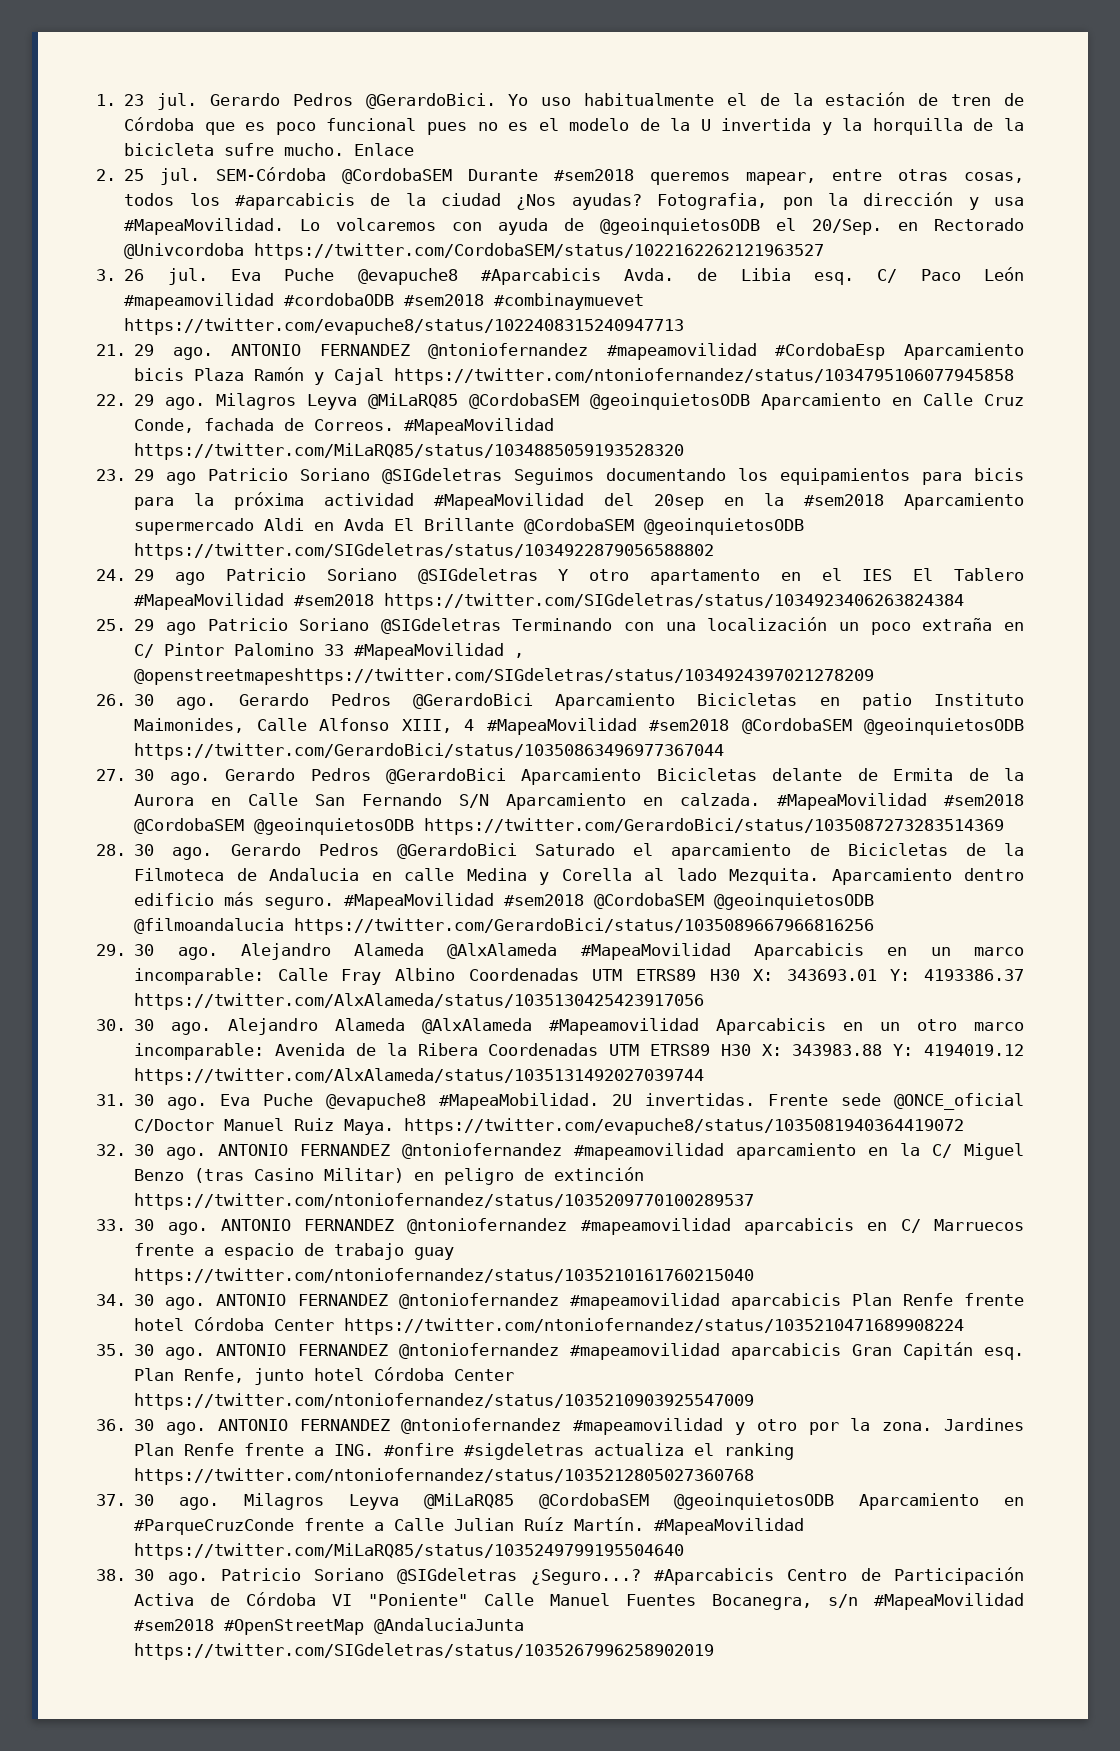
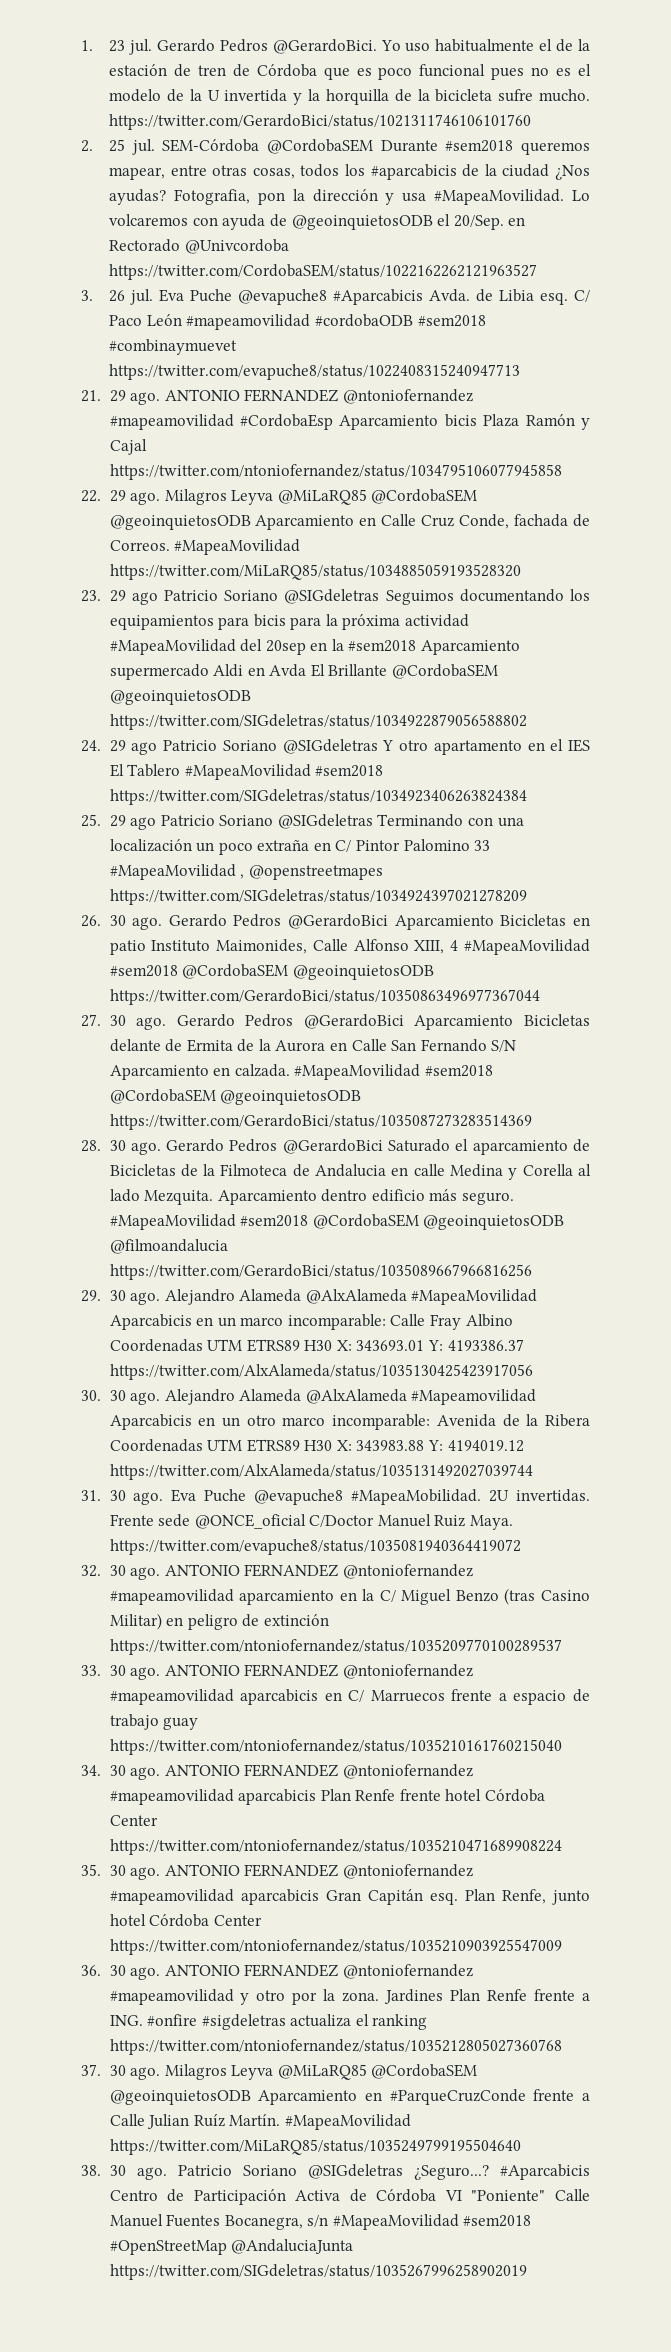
[354,143,415,156] Enlace -> [109,114,532,130] https://twitter.com/GerardoBici/status/1021311746106101760
[134,668,875,685] @openstreetmapeshttps://twitter.com/SIGdeletras/status/1034924397021278209 -> [248,865,383,880] [109,889,527,905] @openstreetmapes https://twitter.com/SIGdeletras/status/1034924397021278209

